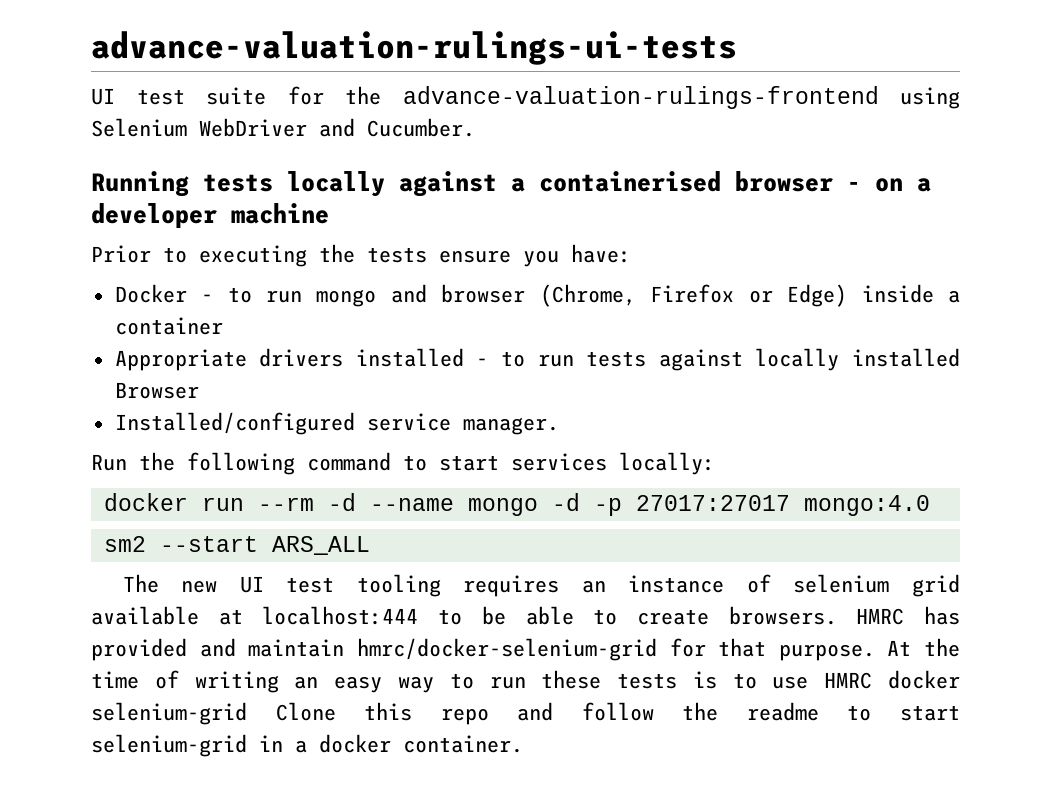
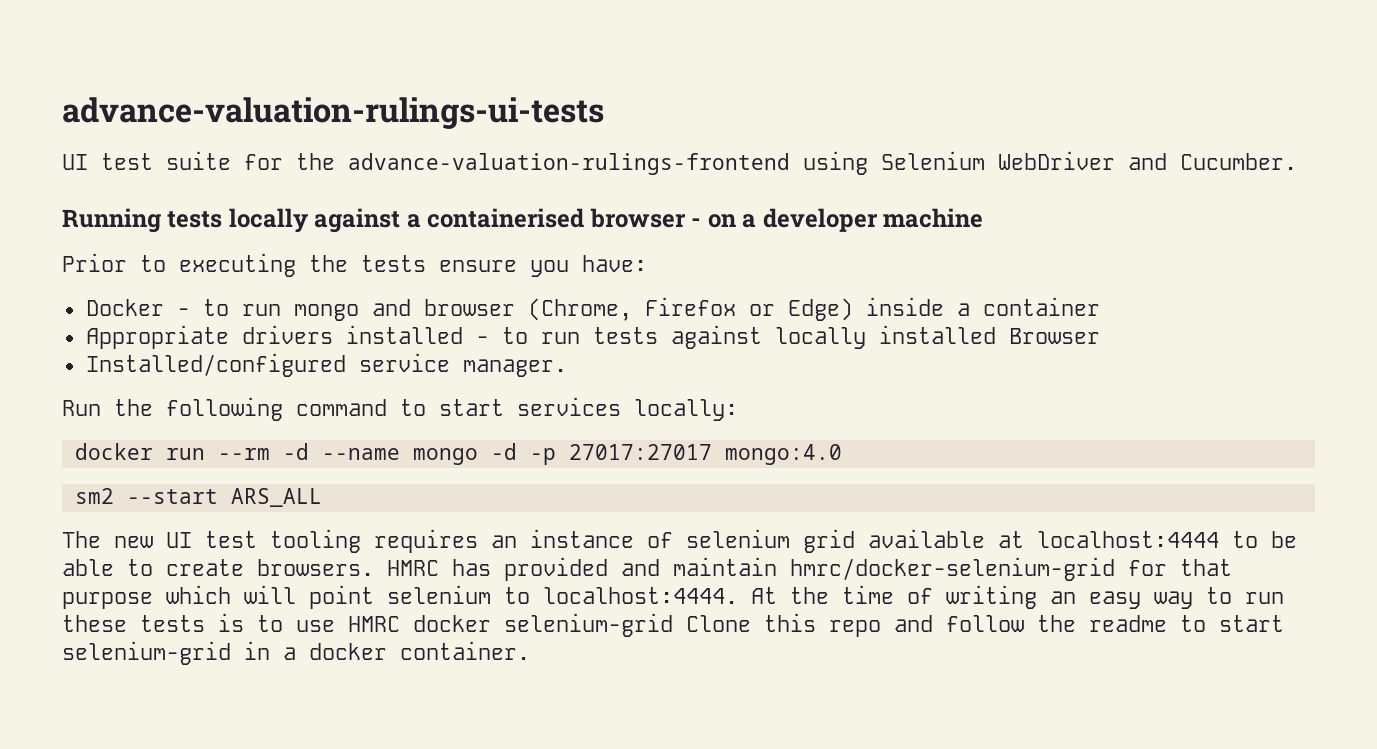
[262,606,419,625] localhost:444 -> [1037,531,1219,548] localhost:4444
[778,644,875,661] purpose. -> [62,585,738,609] purpose which will point selenium to localhost:4444.

